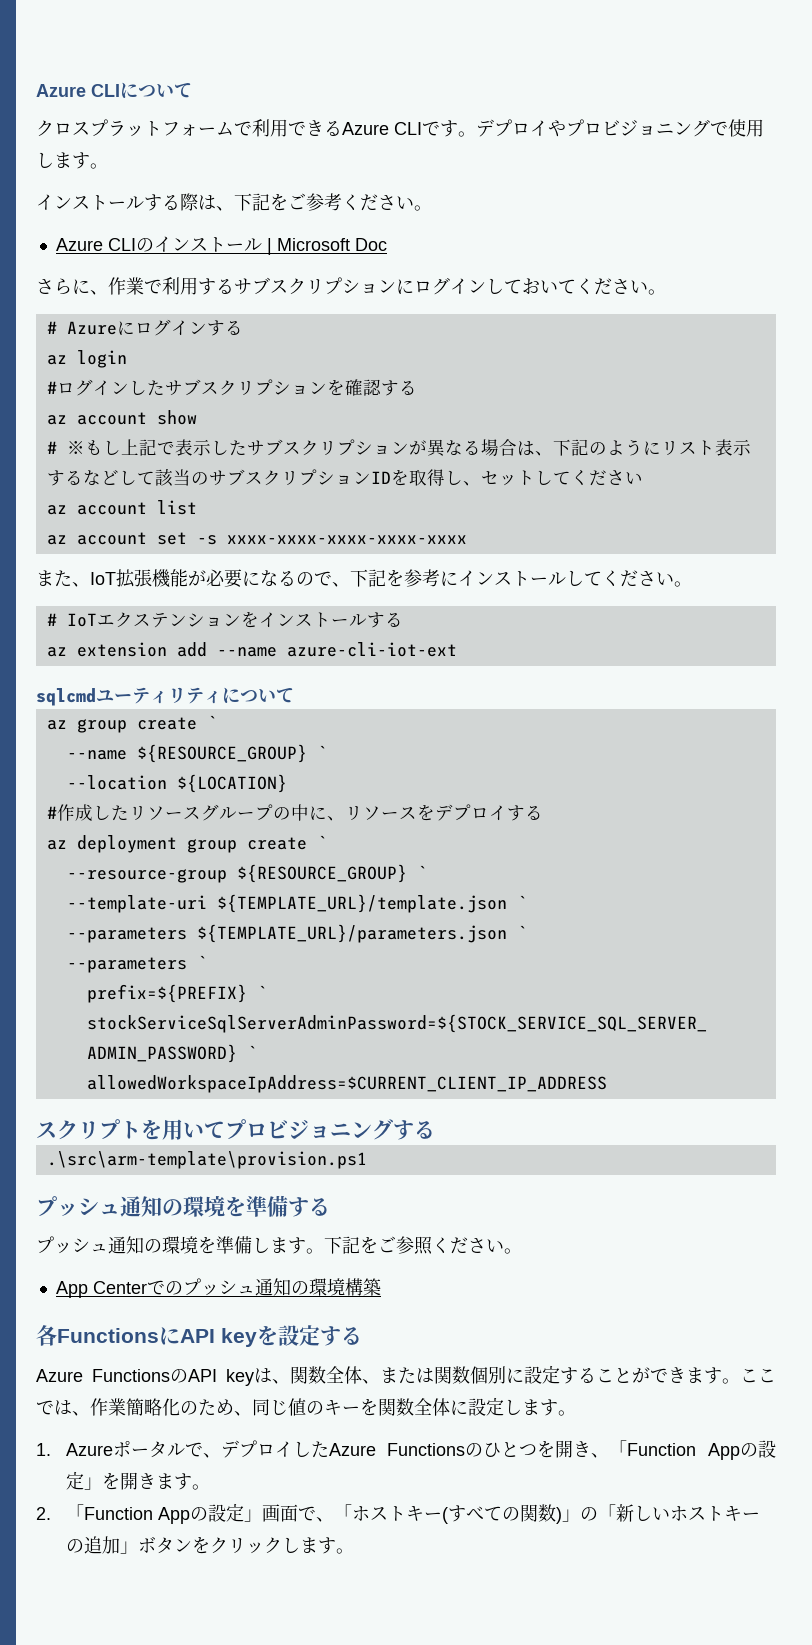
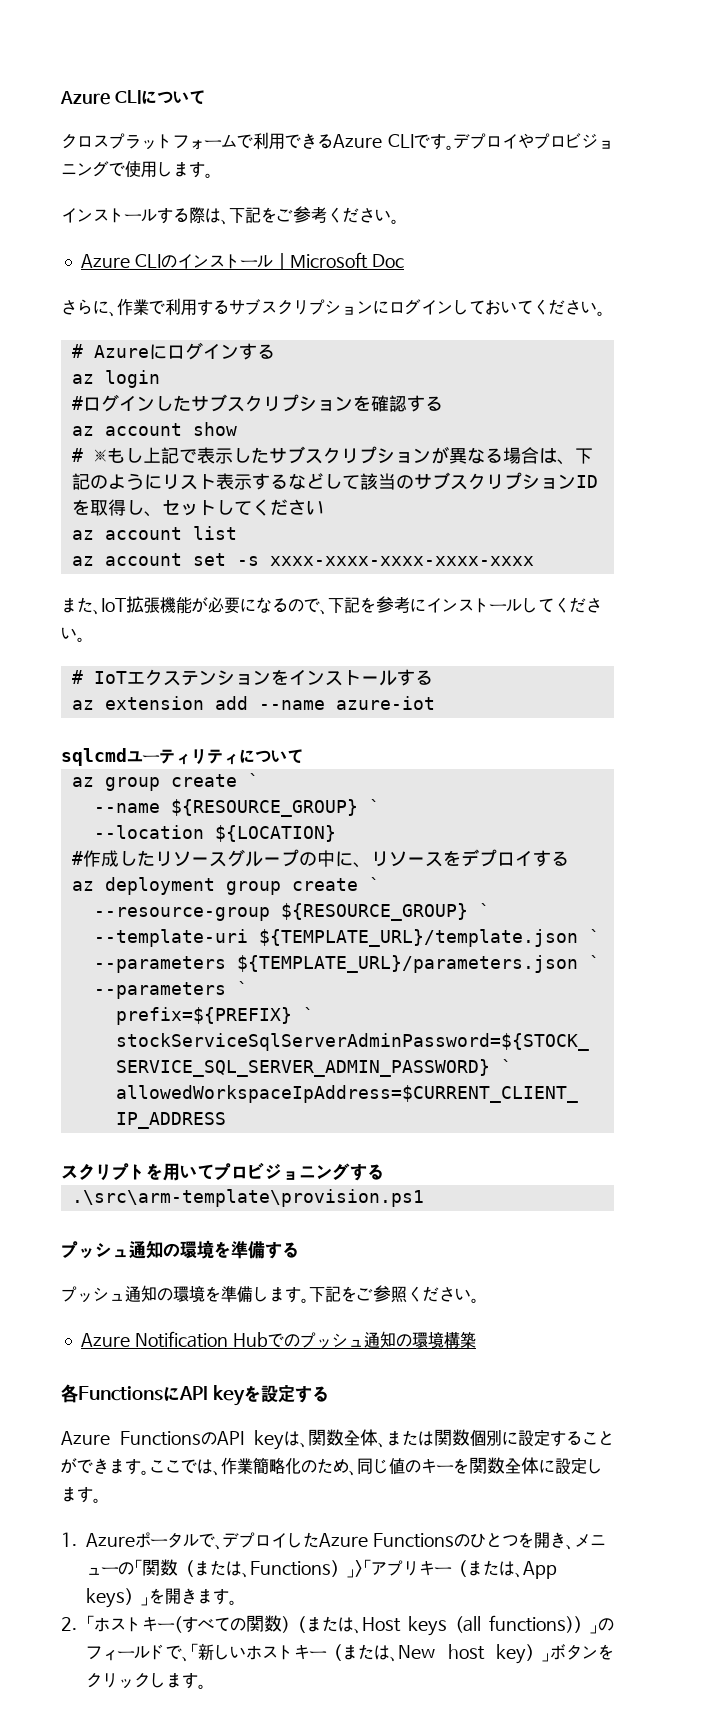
[286,642,457,657] azure-cli-iot-ext -> [335,696,435,710] azure-iot
[55,1281,147,1298] App Center -> [80,1331,268,1348] Azure Notification Hub
[609,1440,776,1460] [65,1471,84,1490] 「Function Appの設定 -> [573,1534,606,1547] [86,1559,557,1579] [86,1588,141,1608] メニューの「関数（または、Functions）」>「アプリキー（または、App keys）
[83,1503,352,1524] Function Appの設定」画面で、「 -> (94, 1622) none
[561,1507,598,1522] 」の -> [290,1615,614,1636] [86,1644,190,1662] （または、Host keys (all functions)）」のフィールドで、
[65,1536,120,1554] の追加 -> [326,1644,542,1664] （または、New host key）

